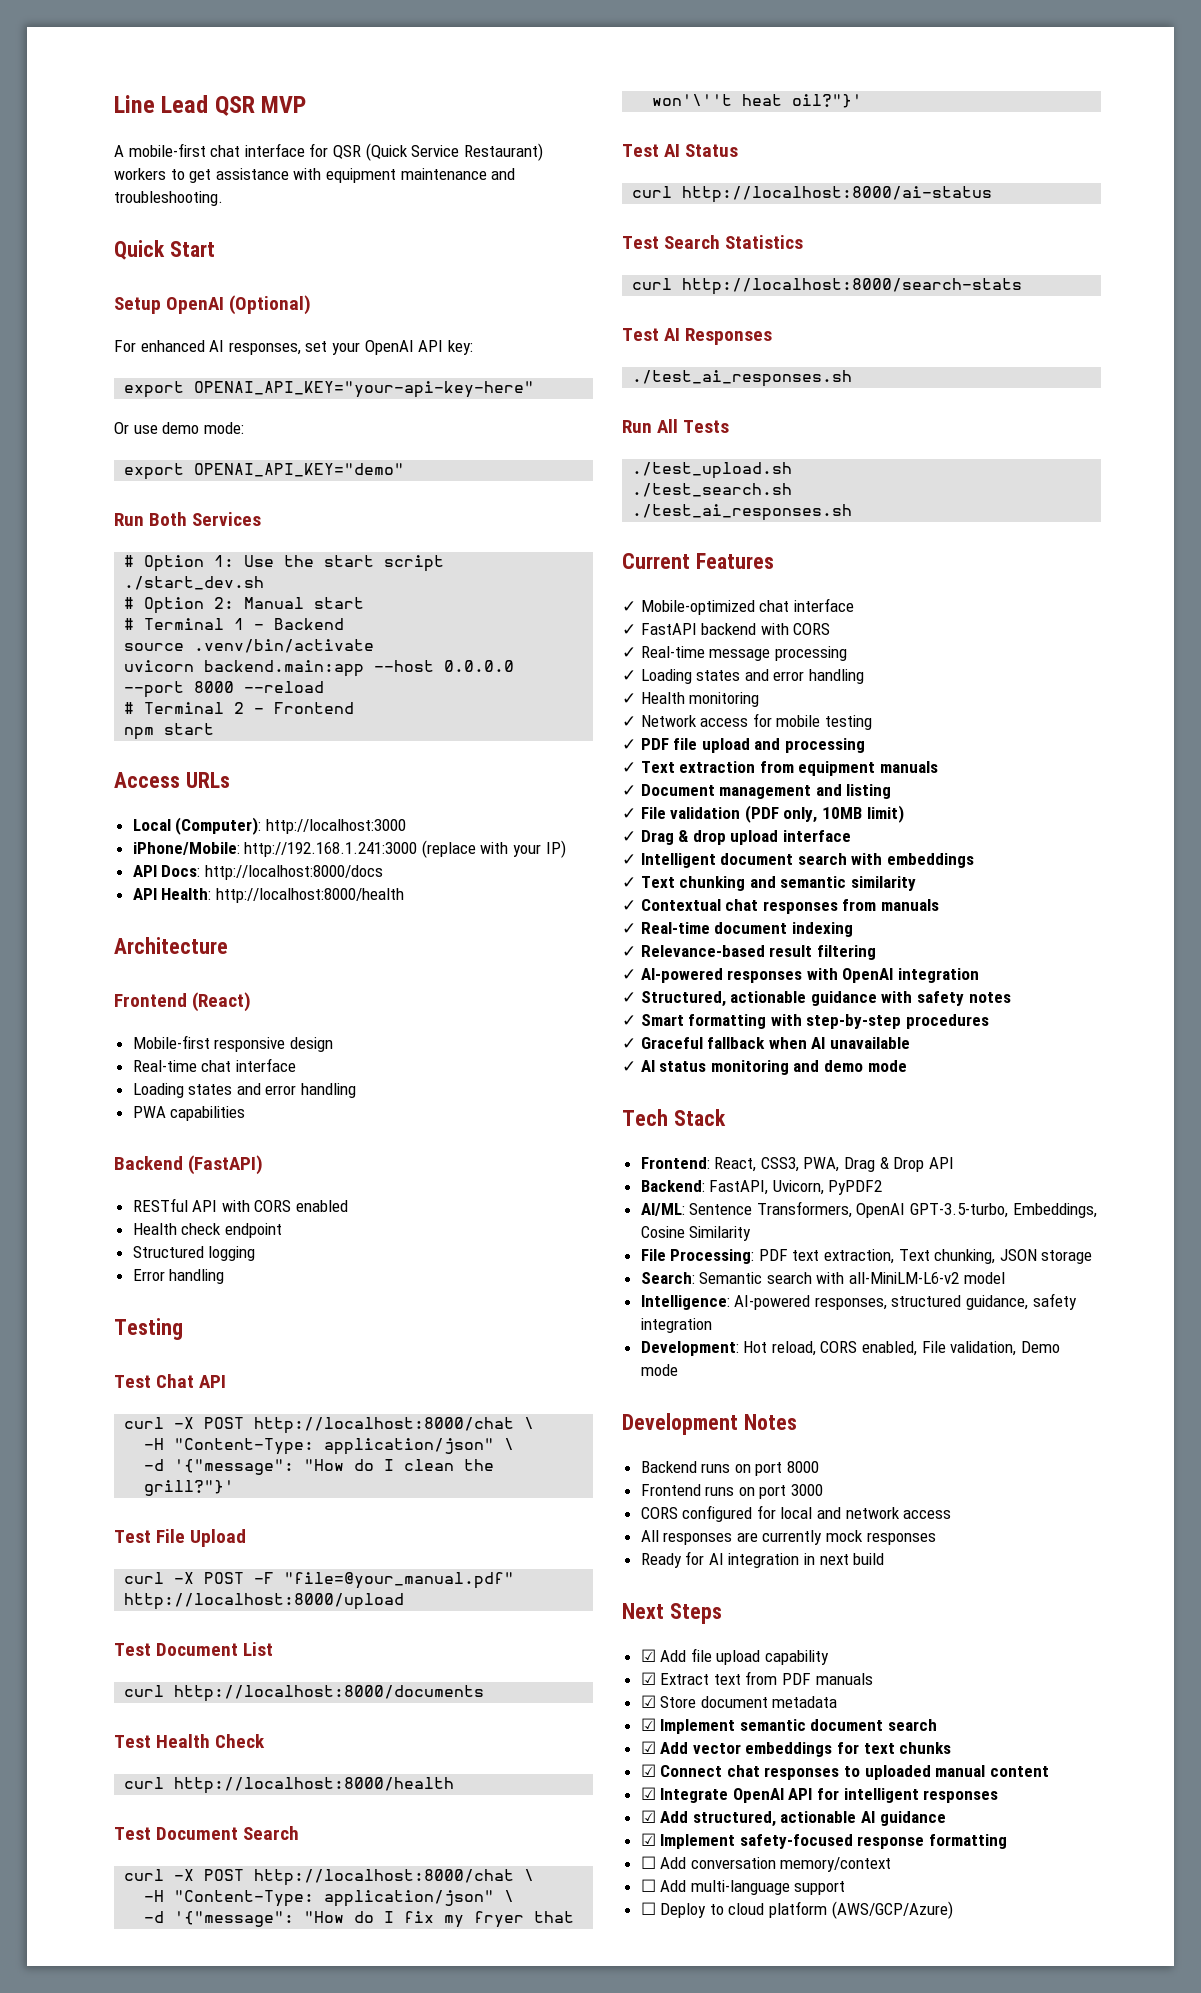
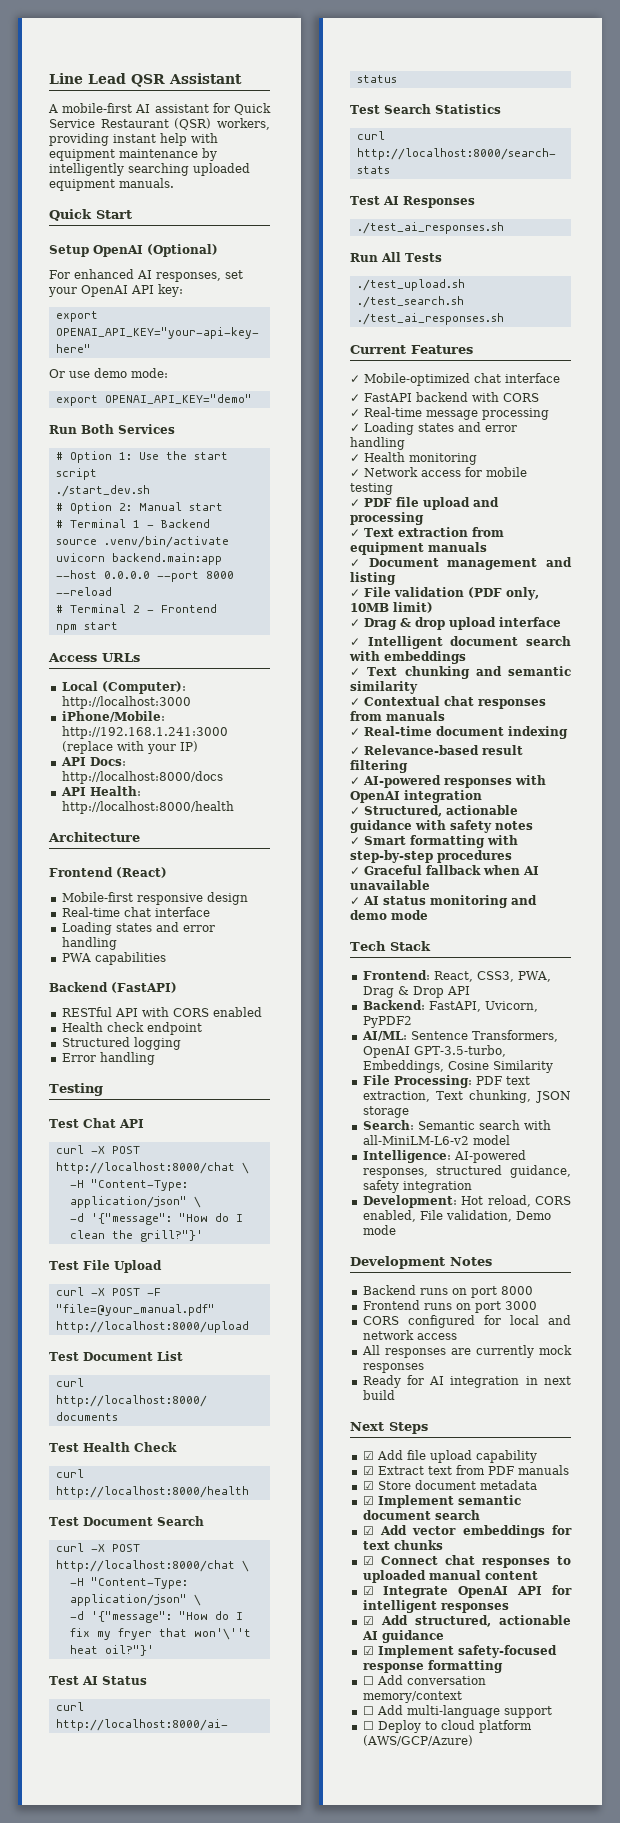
[261,96,307,113] MVP -> [169,73,242,84] Assistant
[210,143,543,161] [114,168,516,183] [114,191,223,206] chat interface for QSR (Quick Service Restaurant) workers to get assistance with equipment maintenance and troubleshooting. -> [135,103,271,115] [49,118,270,130] [49,133,218,146] [49,148,217,161] [49,163,250,176] [49,178,174,191] AI assistant for Quick Service Restaurant (QSR) workers, providing instant help with equipment maintenance by intelligently searching uploaded equipment manuals.

